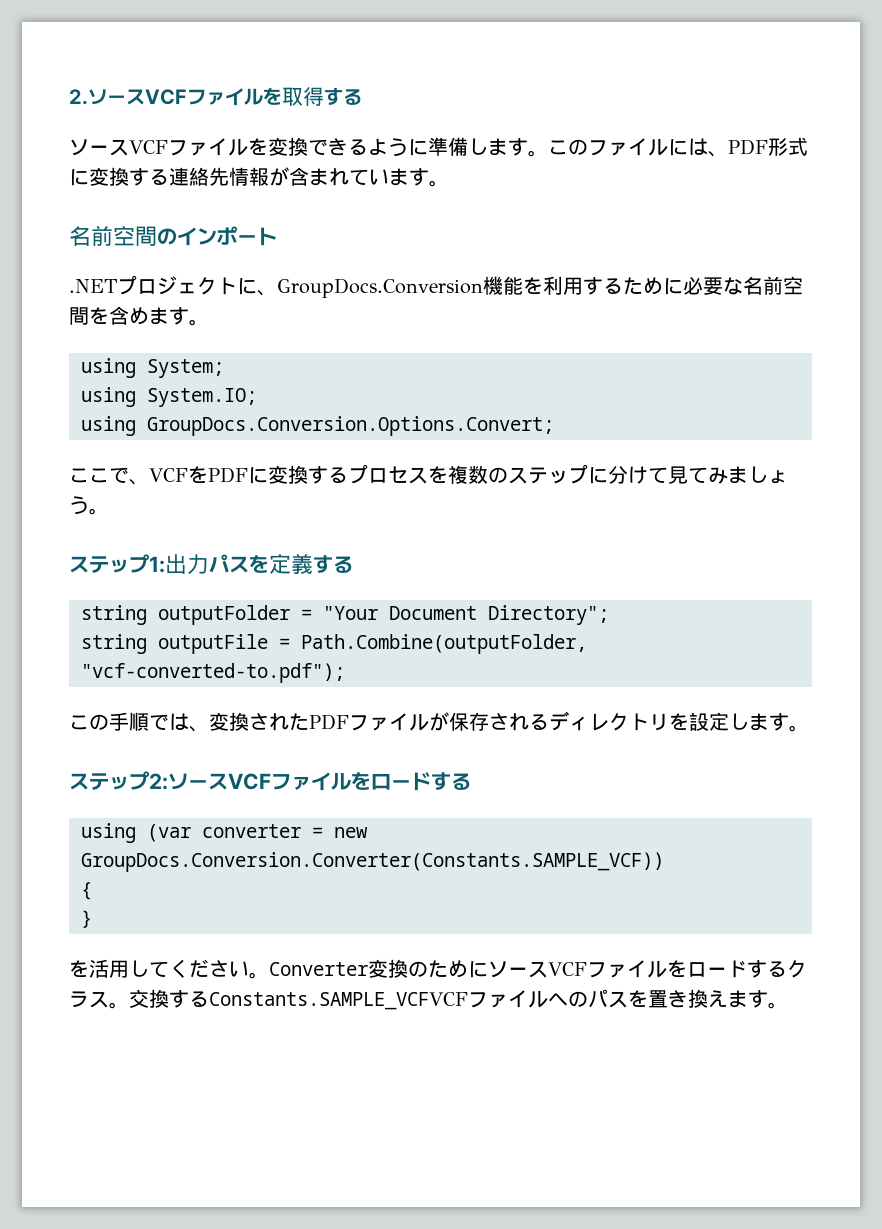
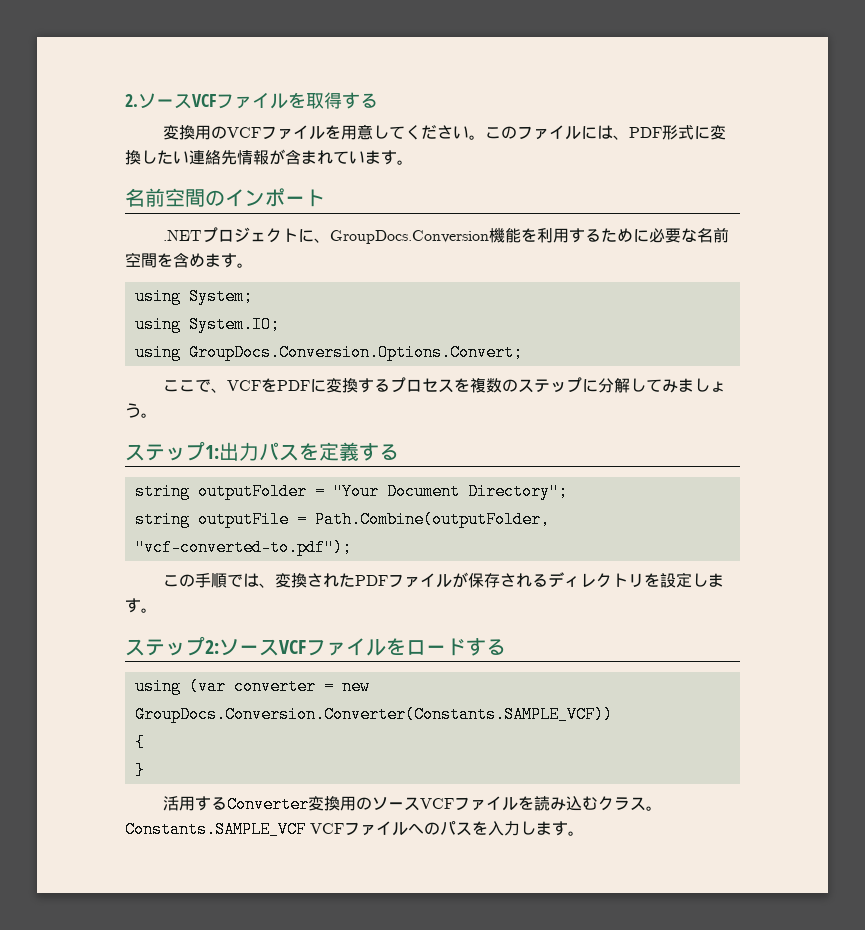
[69,137,528,157] ソースVCFファイルを変換できるように準備します -> [162,124,469,140] 変換用のVCFファイルを用意してください
[129,168,169,186] する -> [141,150,189,164] したい
[628,466,688,484] けて見 -> [613,378,646,393] 解し
[69,959,807,979] [69,989,468,1010] を活用してください。Converter変換のためにソースVCFファイルをロードするクラス。交換するConstants.SAMPLE_VCFVCF -> [162,796,662,813] [125,821,344,838] 活用するConverter変換用のソースVCFファイルを読み込むクラス。Constants.SAMPLE_VCF VCF
[648,989,728,1008] 置き換え -> [488,821,536,836] 入力し

